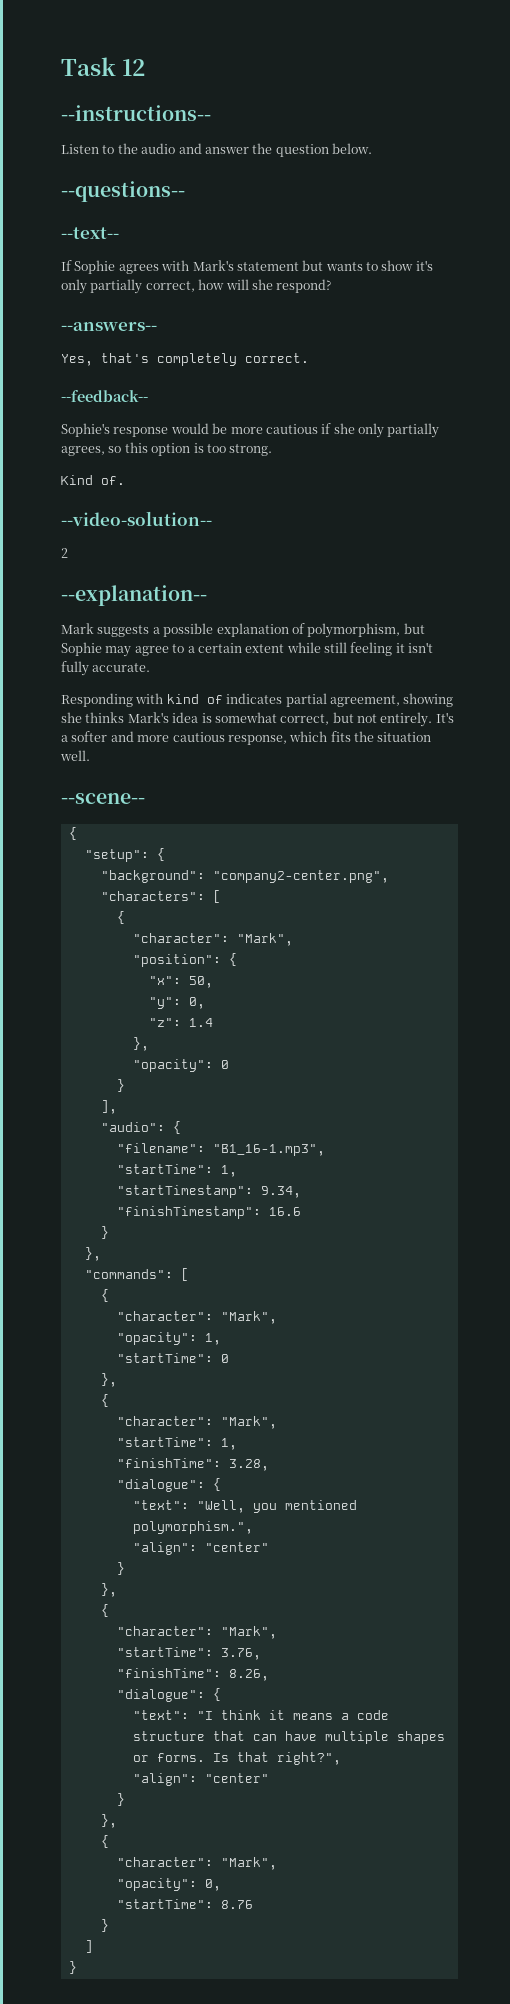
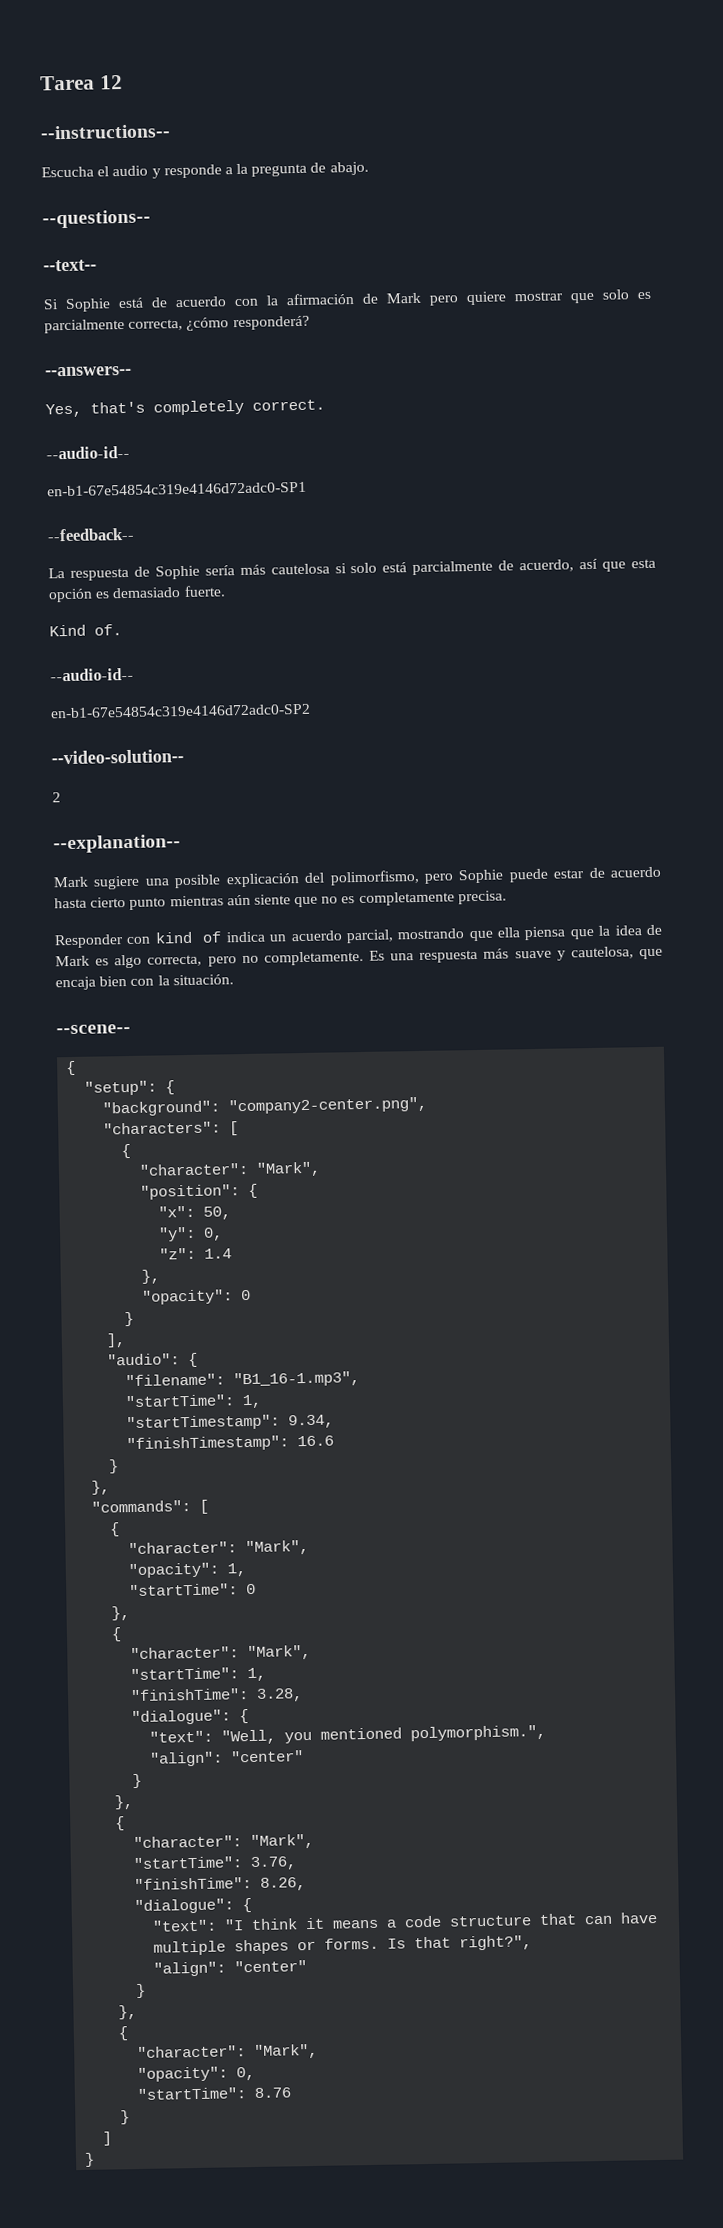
[61,57,116,76] Task -> [40,75,95,91] Tarea
[61,143,372,157] [61,181,185,202] [61,227,119,239] [61,260,433,274] [61,279,332,294] Listen to the audio and answer the question below. // --questions-- // --text-- // If Sophie agrees with Mark's statement but wants to show it's only partially correct, how will she respond? -> [41,161,369,179] [42,209,151,229] [43,259,97,272] [43,289,651,312] [44,315,310,334] Escucha el audio y responde a la pregunta de abajo. // --questions-- // --text-- // Si Sophie está de acuerdo con la afirmación de Mark pero quiere mostrar que solo es parcialmente correcta, ¿cómo responderá?
(309, 358) none -> [46,445,130,460] [47,481,307,497] // --audio-id-- // en-b1-67e54854c319e4146d72adc0-SP1
[61,423,440,438] [61,442,273,456] Sophie's response would be more cautious if she only partially agrees, so this option is too strong. -> [48,558,656,581] [48,585,226,603] La respuesta de Sophie sería más cautelosa si solo está parcialmente de acuerdo, así que esta opción es demasiado fuerte.
(125, 480) none -> [50,667,134,682] [50,703,311,719] // --audio-id-- // en-b1-67e54854c319e4146d72adc0-SP2
[97,623,425,638] [61,642,434,657] [61,661,151,676] [61,693,454,707] [61,712,454,727] [61,731,432,745] [60,750,90,761] suggests a possible explanation of polymorphism, but Sophie may agree to a certain extent while still feeling it isn't fully accurate. // Responding with kind of indicates partial agreement, showing she thinks Mark's idea is somewhat correct, but not entirely. It's a softer and more cautious response, which fits the situation well. -> [93,866,661,890] [54,890,507,910] [54,924,662,949] [55,946,664,969] [55,974,234,991] sugiere una posible explicación del polimorfismo, pero Sophie puede estar de acuerdo hasta cierto punto mientras aún siente que no es completamente precisa. // Responder con kind of indica un acuerdo parcial, mostrando que ella piensa que la idea de Mark es algo correcta, pero no completamente. Es una respuesta más suave y cautelosa, que encaja bien con la situación.

